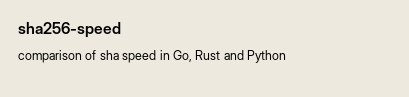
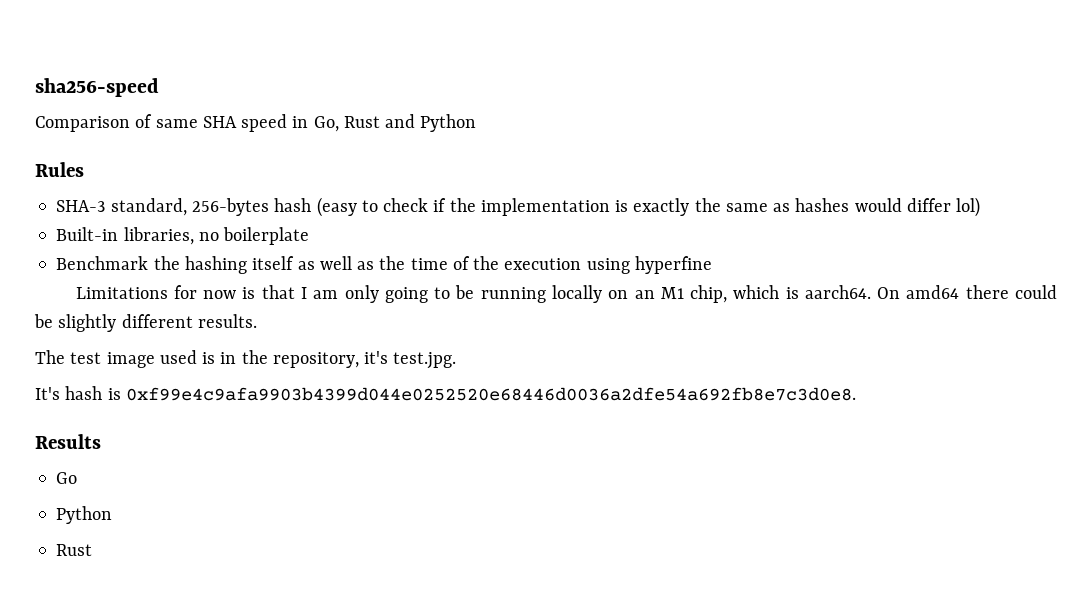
[18,50,119,63] comparison of sha -> [35,114,237,132] Comparison of same SHA
(286, 56) none -> [35,162,84,177] [56,197,981,217] [56,227,310,245] [56,256,712,274] [75,285,1057,303] [34,314,257,332] [35,350,457,369] [35,386,856,401] [35,434,101,449] [56,472,78,484] [56,506,113,524] [56,544,93,556] // Rules // SHA-3 standard, 256-bytes hash (easy to check if the implementation is exactly the same as hashes would differ lol) // Built-in libraries, no boilerplate // Benchmark the hashing itself as well as the time of the execution using hyperfine // Limitations for now is that I am only going to be running locally on an M1 chip, which is aarch64. On amd64 there could be slightly different results. // The test image used is in the repository, it's test.jpg. // It's hash is 0xf99e4c9afa9903b4399d044e0252520e68446d0036a2dfe54a692fb8e7c3d0e8. // Results // Go // Python // Rust

